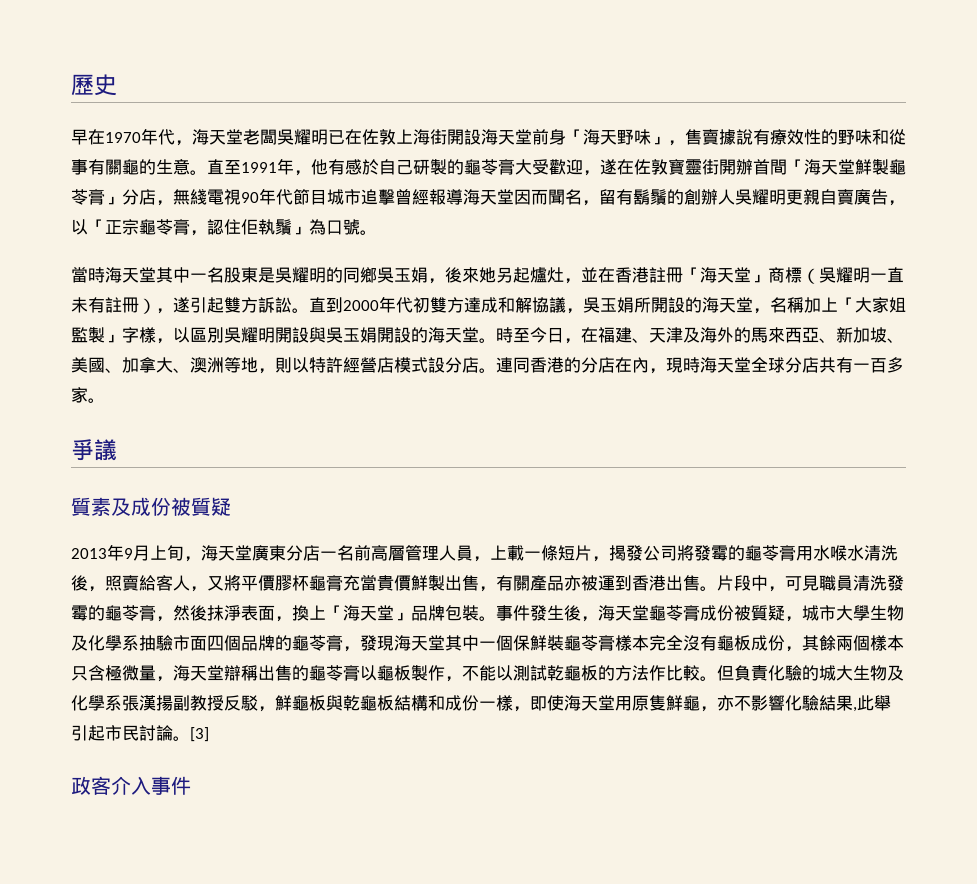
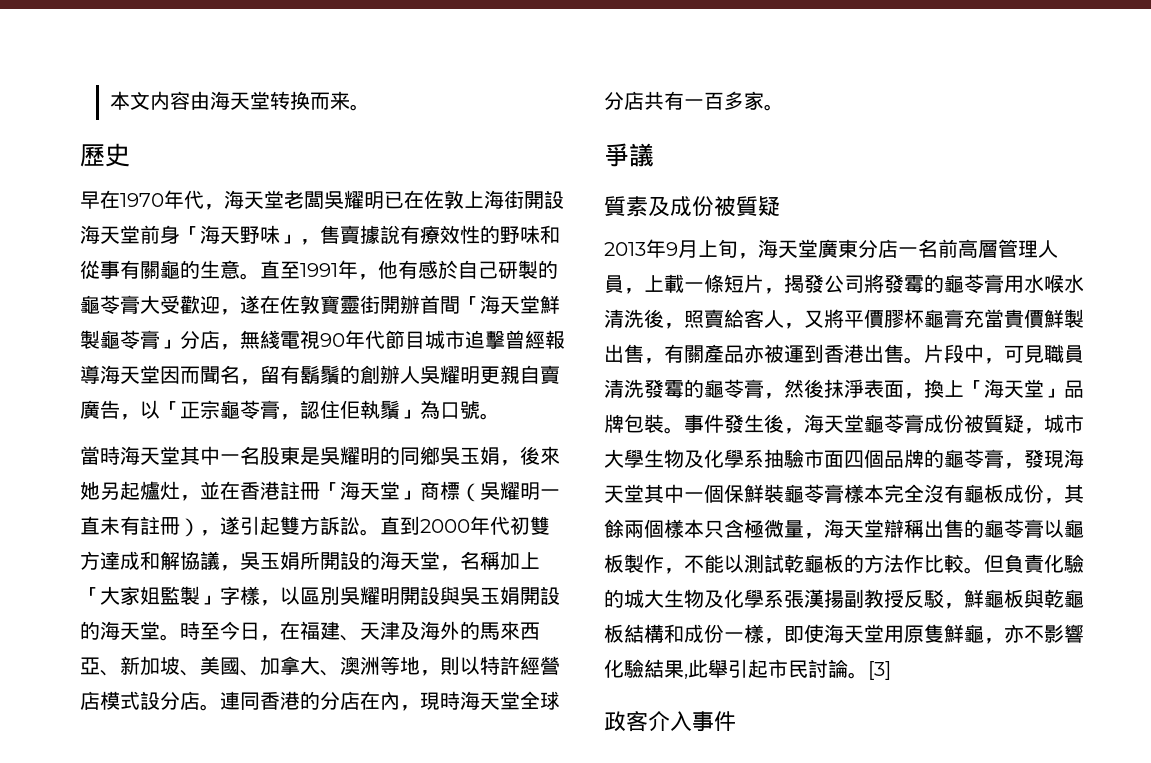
(71, 85) none -> [109,91,370,111] 本文内容由海天堂转换而来。 //

